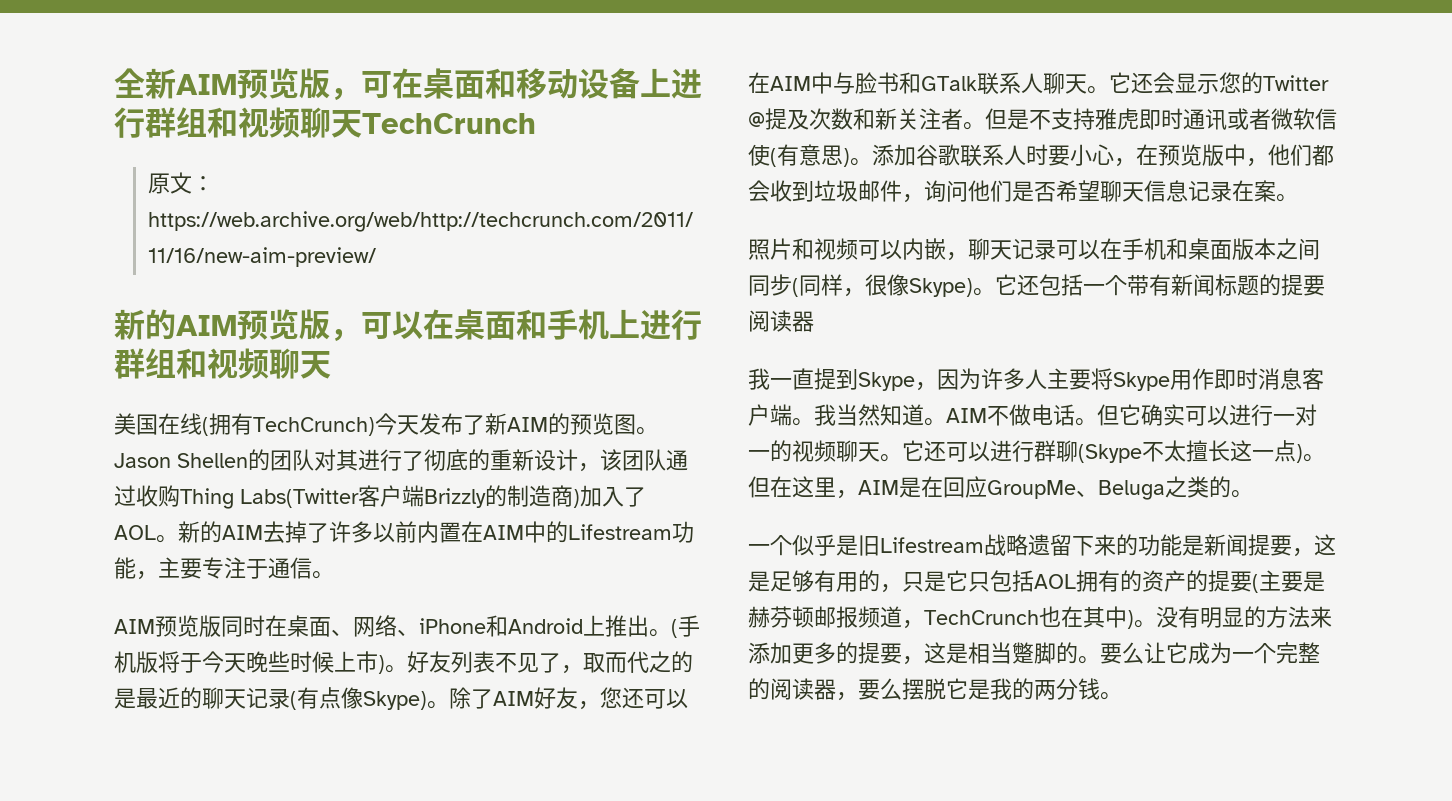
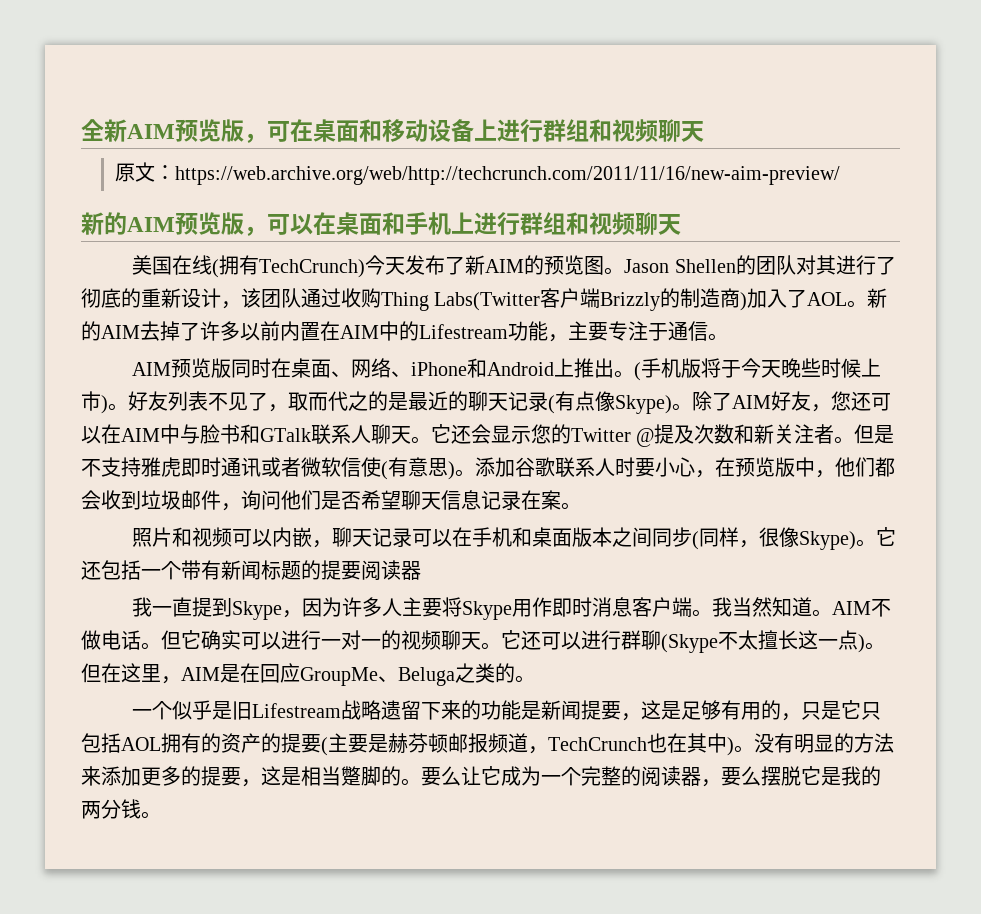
[362,113,536,134] TechCrunch -> (704, 131) none

